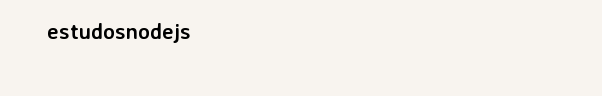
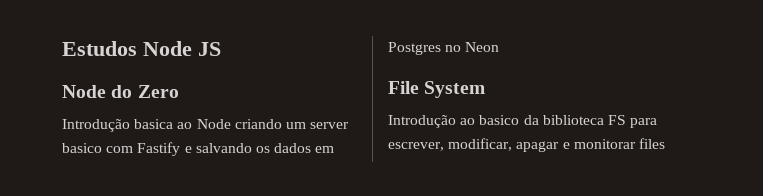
[47,23,191,43] estudosnodejs -> [62,41,221,56] [62,85,179,98] [62,119,350,132] [62,142,335,156] [388,42,500,55] [388,81,486,98] [388,115,658,128] [388,138,665,152] Estudos Node JS // Node do Zero // Introdução basica ao Node criando um server basico com Fastify e salvando os dados em Postgres no Neon // File System // Introdução ao basico da biblioteca FS para escrever, modificar, apagar e monitorar files

